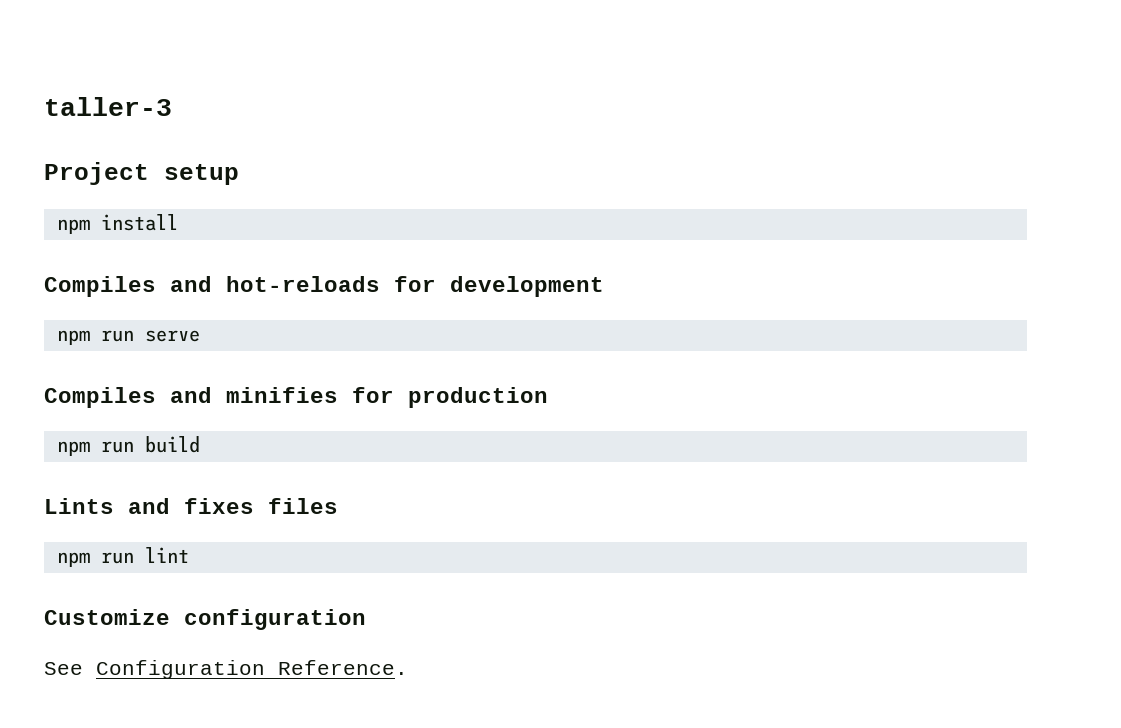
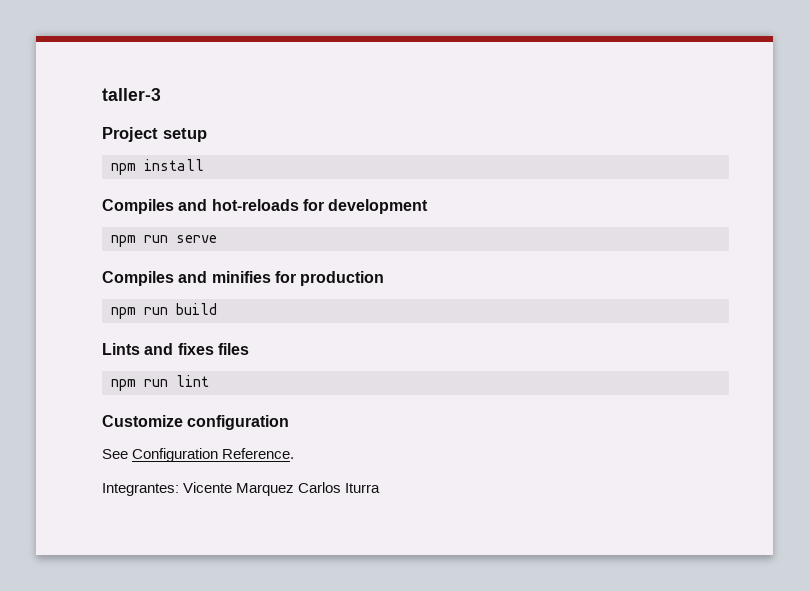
(408, 667) none -> [102,482,381,496] // Integrantes: Vicente Marquez Carlos Iturra

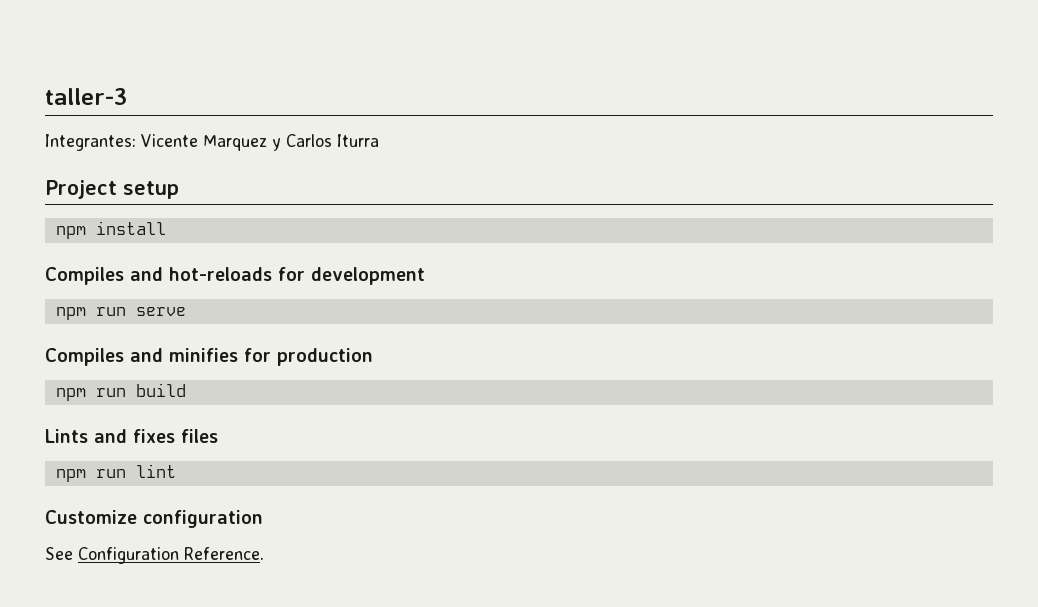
(161, 94) none -> [45,134,379,151] // Integrantes: Vicente Marquez y Carlos Iturra
[102,482,381,496] // Integrantes: Vicente Marquez Carlos Iturra -> (264, 553) none

